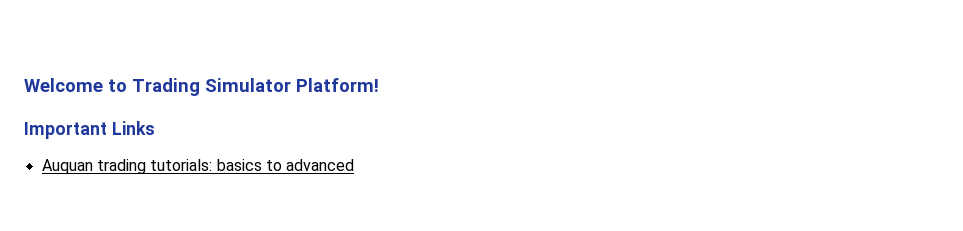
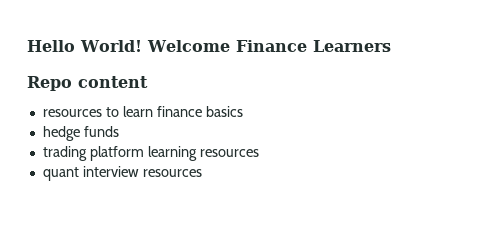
[24,78,379,96] [24,121,155,139] [41,159,355,174] Welcome to Trading Simulator Platform! // Important Links // Auquan trading tutorials: basics to advanced -> [27,40,391,52] [27,76,148,91] [42,106,243,117] [42,126,119,141] [42,146,259,161] [42,166,202,181] Hello World! Welcome Finance Learners // Repo content // resources to learn finance basics // hedge funds // trading platform learning resources // quant interview resources

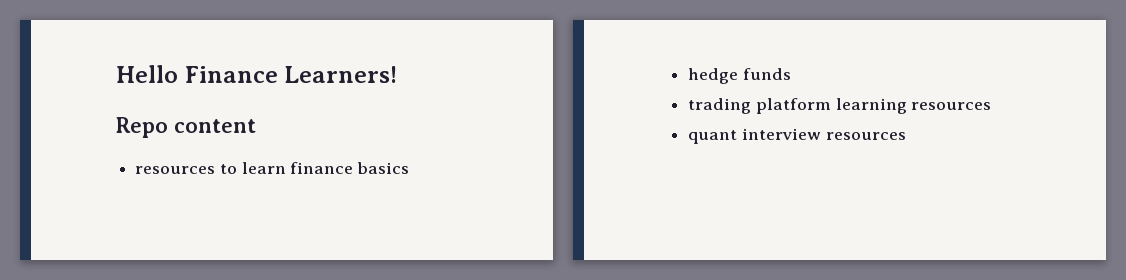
[80,40,391,52] World! Welcome Finance Learners -> [184,66,398,83] Finance Learners!

